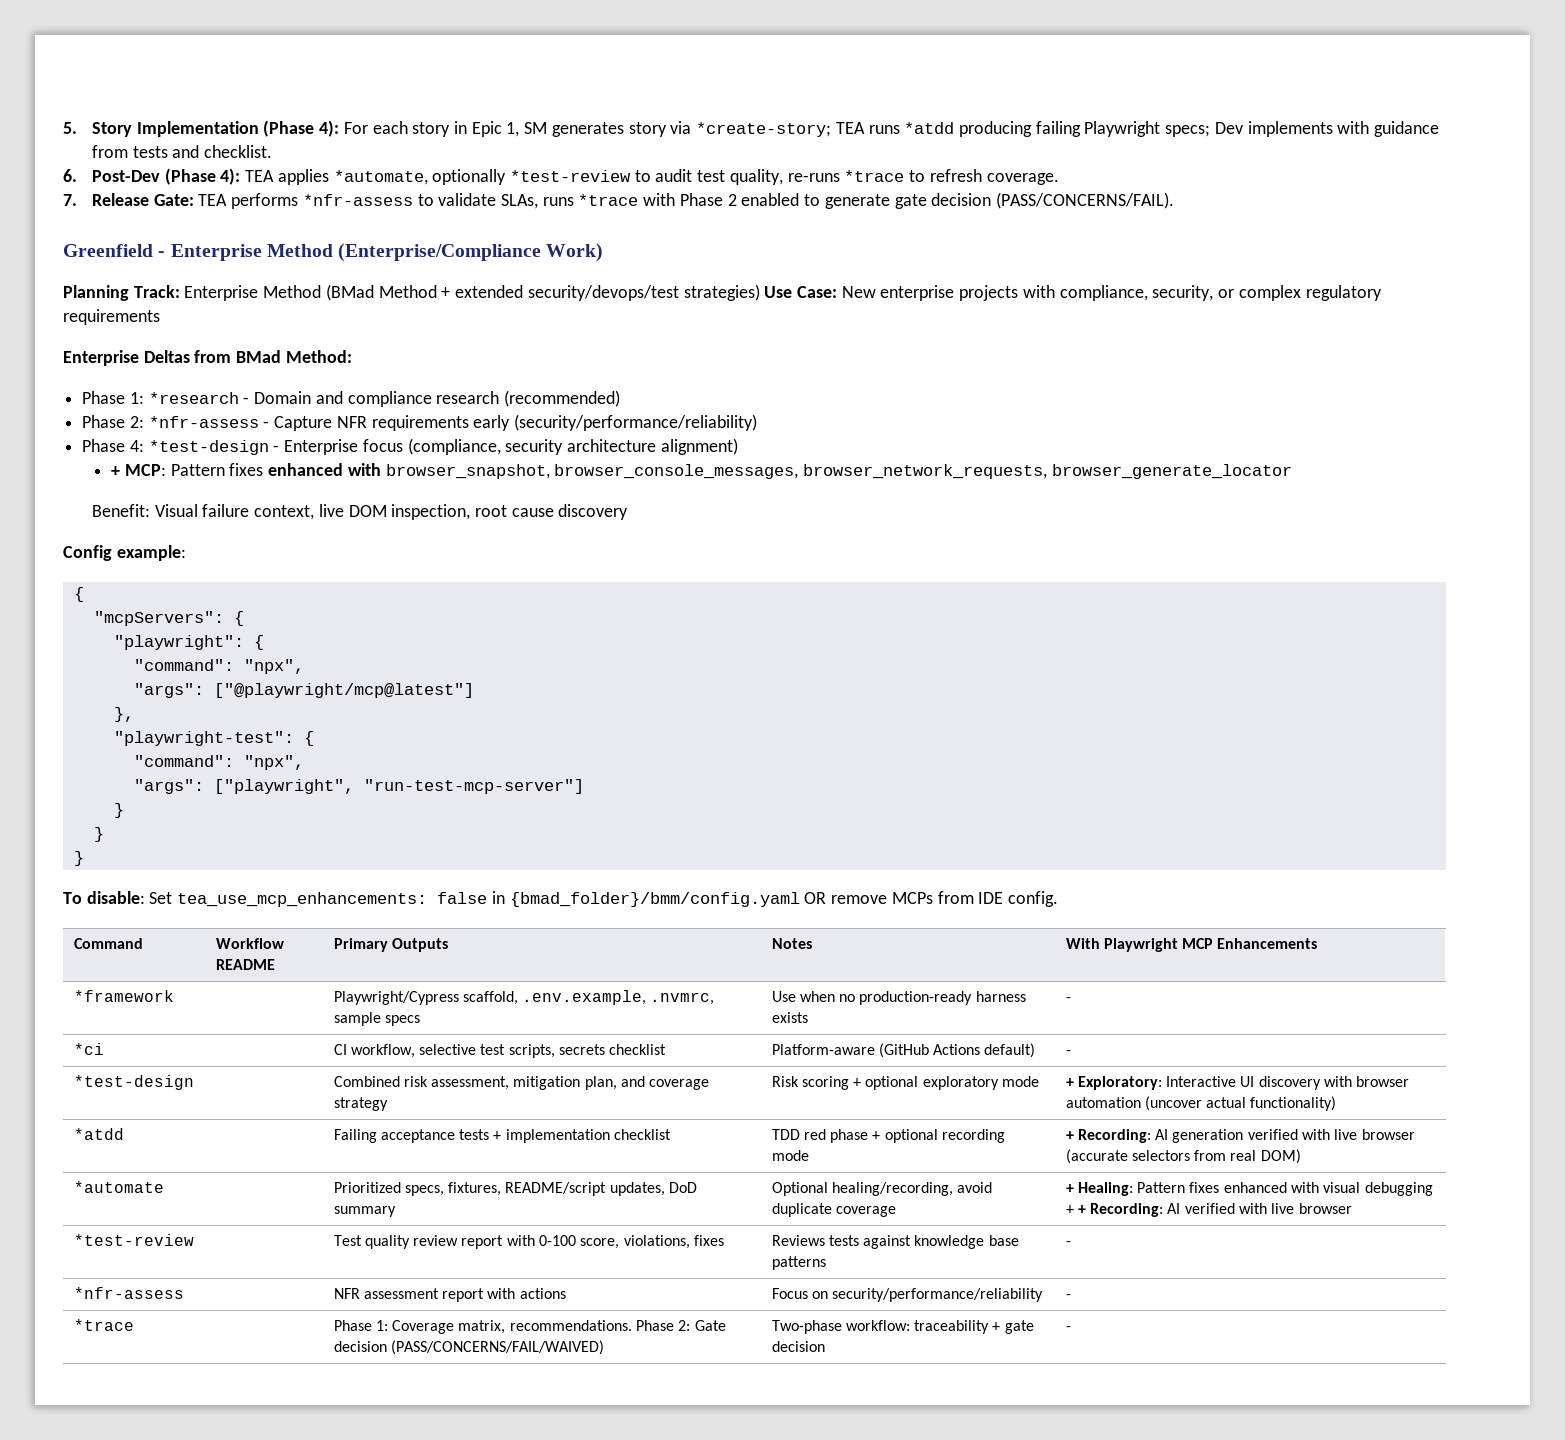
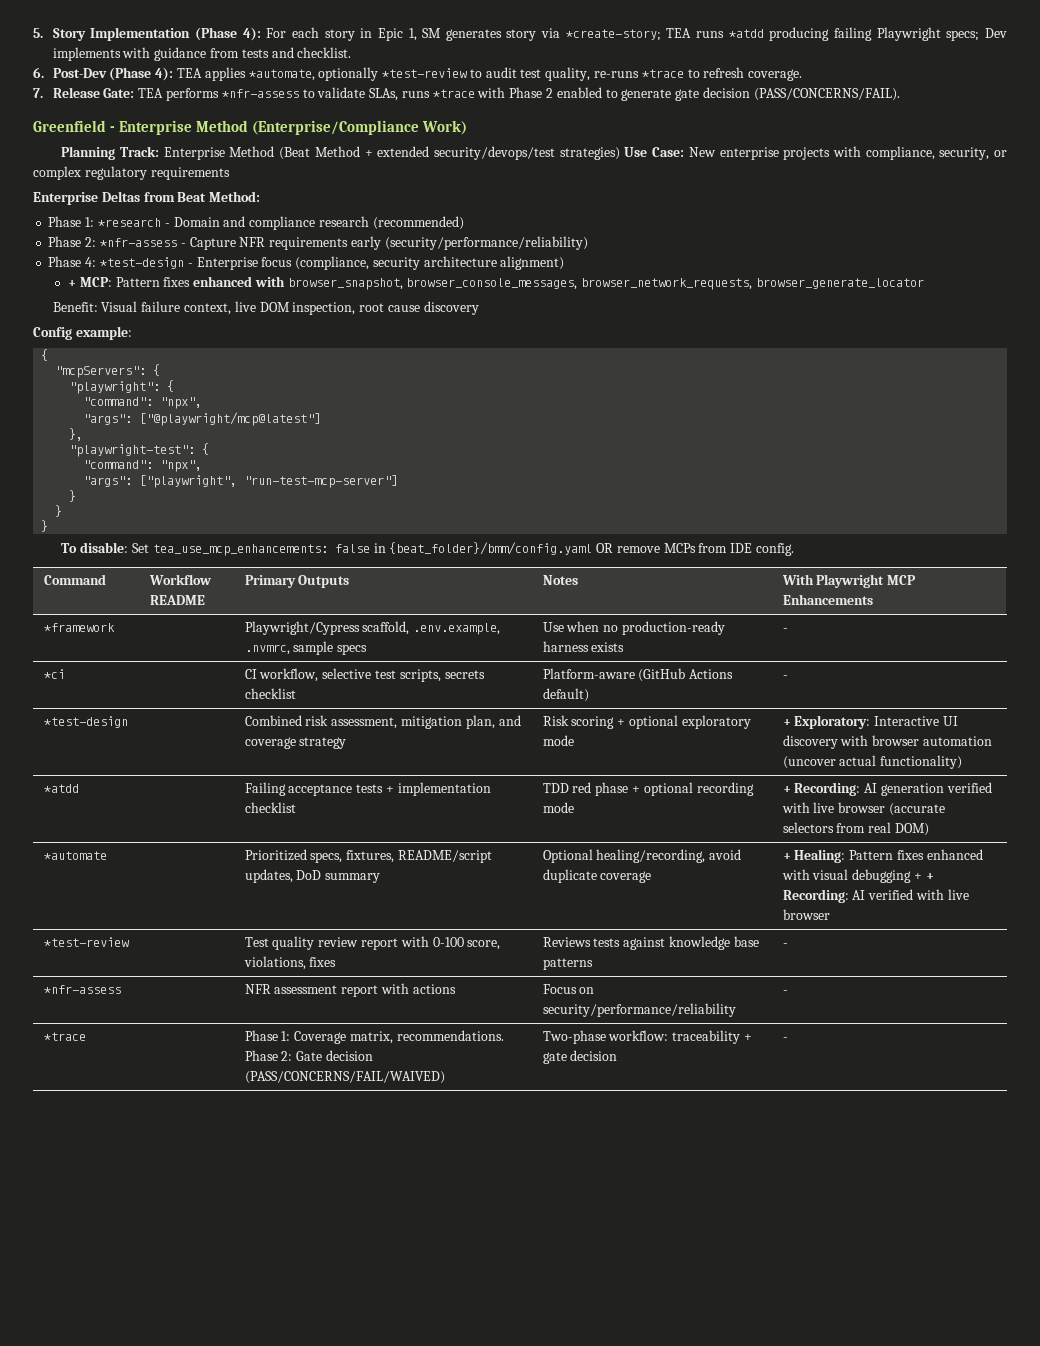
[325,284,374,301] (BMad -> [279,147,311,160] (Beat
[236,350,282,363] BMad -> [177,192,207,202] Beat
[509,892,800,907] {bmad_folder}/bmm/config.yaml -> [389,542,593,555] {beat_folder}/bmm/config.yaml

